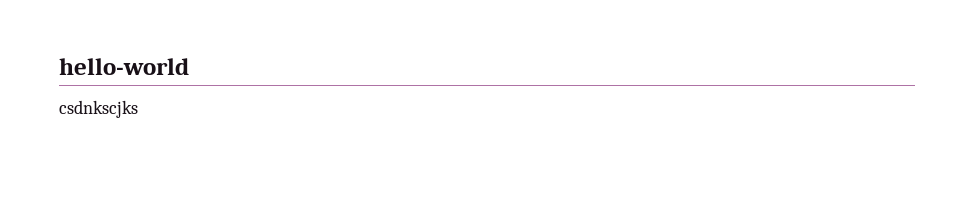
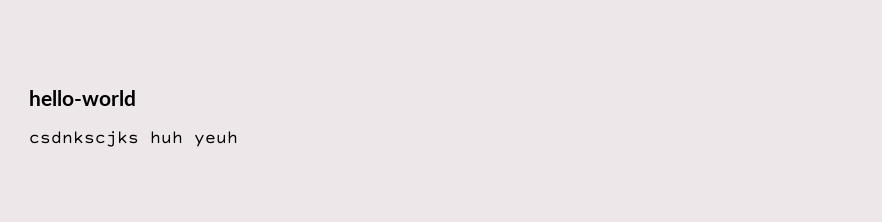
(138, 109) none -> [150,131,238,147] huh yeuh

